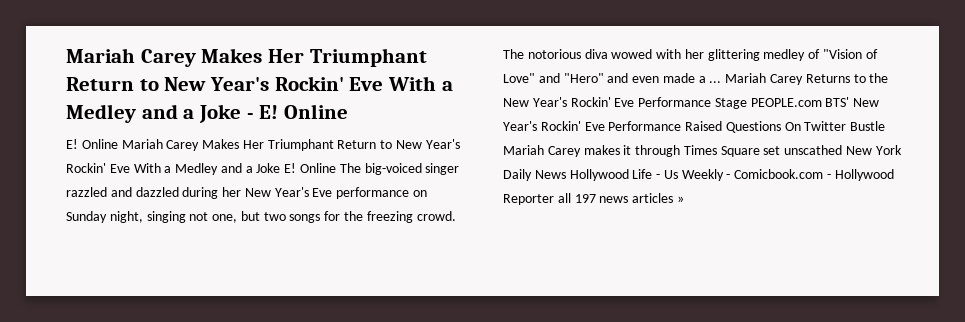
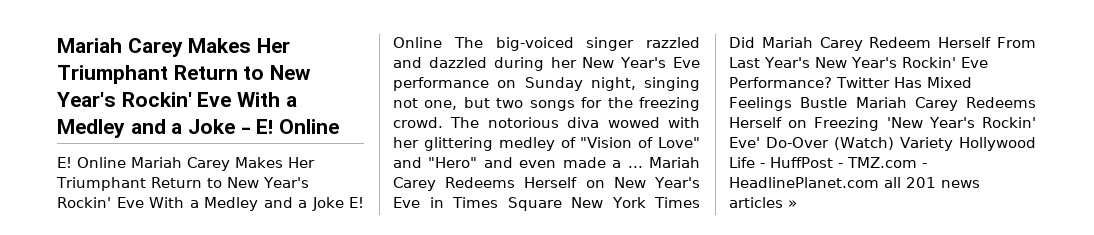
[805,73,889,83] [503,97,880,109] [503,121,886,133] [503,145,902,157] [503,169,894,181] [503,193,596,205] Returns to the New Year's Rockin' Eve Performance Stage PEOPLE.com BTS' New Year's Rockin' Eve Performance Raised Questions On Twitter Bustle Mariah Carey makes it through Times Square set unscathed New York Daily News Hollywood Life - Us Weekly - Comicbook.com - Hollywood Reporter all 197 -> [445,177,701,188] [393,197,700,211] [729,37,1037,51] [729,57,988,68] [729,77,972,88] [729,97,1036,111] [729,117,1036,131] [729,137,1036,151] [729,157,927,168] [729,177,936,188] Redeems Herself on New Year's Eve in Times Square New York Times Did Mariah Carey Redeem Herself From Last Year's New Year's Rockin' Eve Performance? Twitter Has Mixed Feelings Bustle Mariah Carey Redeems Herself on Freezing 'New Year's Rockin' Eve' Do-Over (Watch) Variety Hollywood Life - HuffPost - TMZ.com - HeadlinePlanet.com all 201

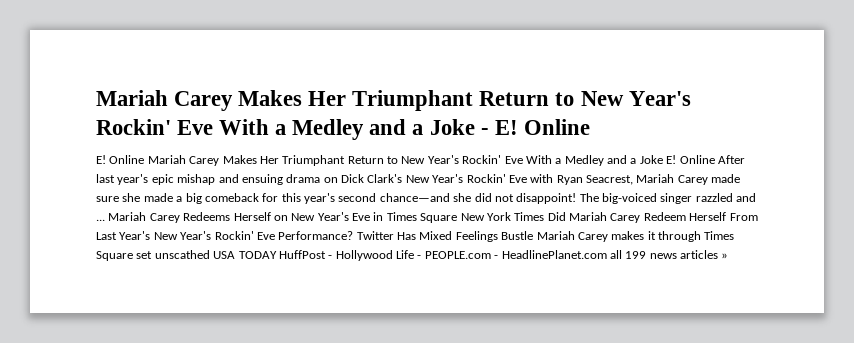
(442, 42) none -> [717,155,745,164] [96,174,741,185] [96,193,577,204] After last year's epic mishap and ensuing drama on Dick Clark's New Year's Rockin' Eve with Ryan Seacrest, Mariah Carey made sure she made a big comeback for this year's second chance—and she did not disappoint!
[428,57,700,71] [393,77,700,91] [393,97,700,111] [393,117,700,128] [393,137,700,151] [393,157,622,168] dazzled during her New Year's Eve performance on Sunday night, singing not one, but two songs for the freezing crowd. The notorious diva wowed with her glittering medley of "Vision of Love" and "Hero" and even made a -> (757, 197) none
[966,97,1036,108] [729,117,1036,131] [729,137,1036,151] [729,157,917,168] Redeems Herself on Freezing 'New Year's Rockin' Eve' Do-Over (Watch) Variety Hollywood Life - HuffPost - TMZ.com -> [611,231,735,242] [96,250,491,261] makes it through Times Square set unscathed USA TODAY HuffPost - Hollywood Life - PEOPLE.com
[906,177,936,188] 201 -> [625,251,647,259] 199

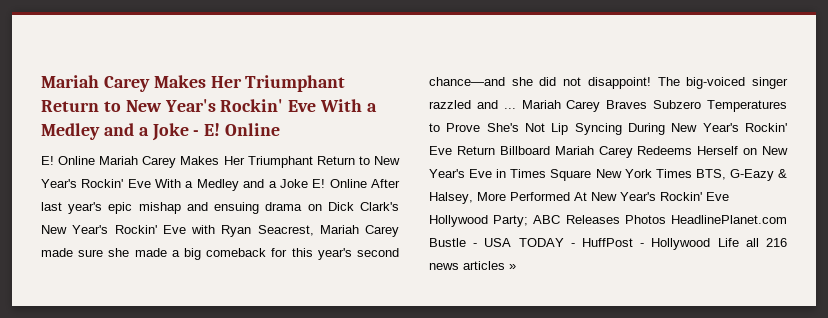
(180, 218) none -> [606,100,787,112] [429,123,787,135] [429,146,633,158] Braves Subzero Temperatures to Prove She's Not Lip Syncing During New Year's Rockin' Eve Return Billboard Mariah Carey
[547,212,758,223] [96,231,735,242] [96,250,210,261] Did Mariah Carey Redeem Herself From Last Year's New Year's Rockin' Eve Performance? Twitter Has Mixed Feelings Bustle Mariah Carey makes it through Times Square set unscathed -> [695,169,787,181] [429,192,729,204] [429,215,787,227] [429,238,478,247] BTS, G-Eazy & Halsey, More Performed At New Year's Rockin' Eve Hollywood Party; ABC Releases Photos HeadlinePlanet.com Bustle -
(277, 255) none -> [570,243,575,247] -
[417,250,647,259] - PEOPLE.com - HeadlinePlanet.com all 199 -> [745,238,787,247] all 216

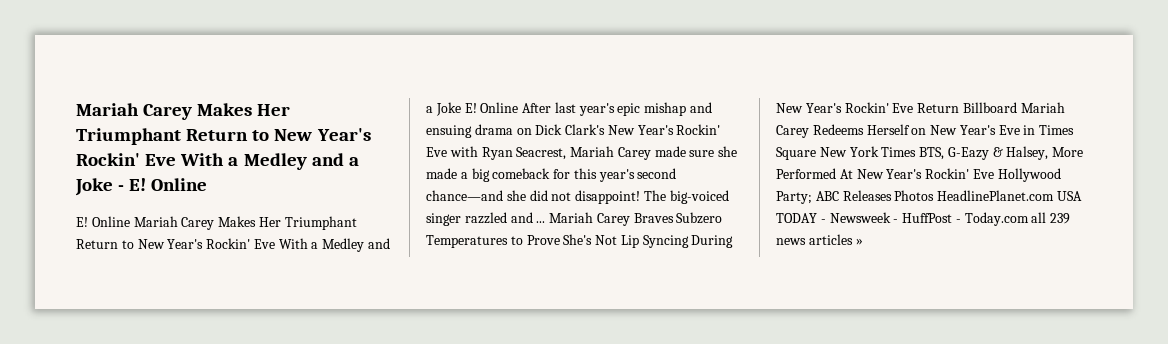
[429,238,478,247] Bustle - -> (1055, 195) none
[582,238,787,250] HuffPost - Hollywood Life all 216 -> [829,212,1071,226] Newsweek - HuffPost - Today.com all 239

